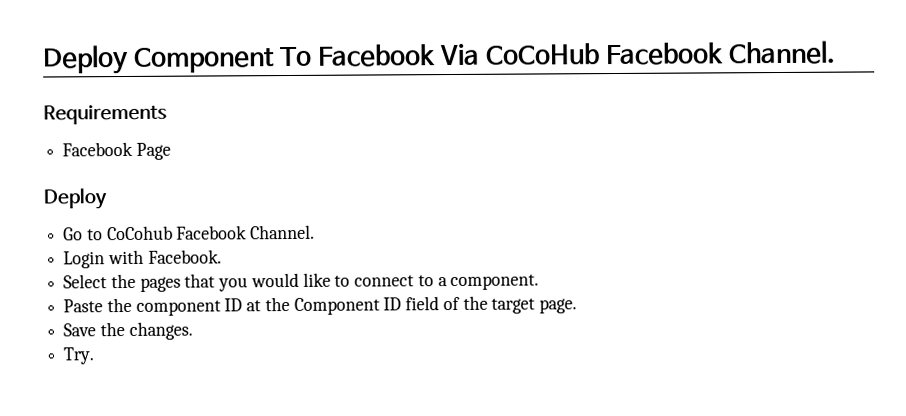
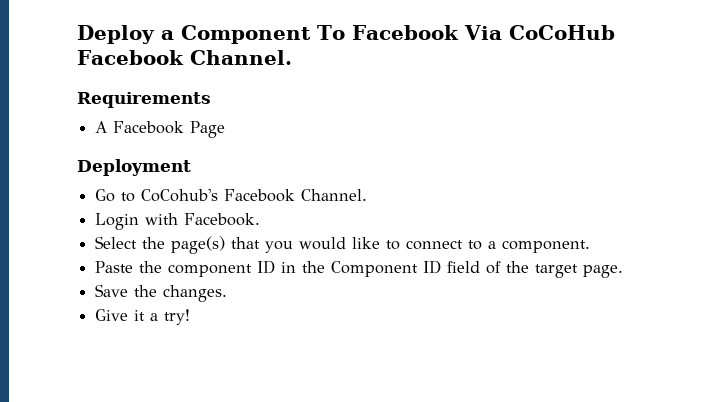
[42,44,129,75] Deploy -> [77,25,174,44] Deploy a
(167, 114) none -> [95,121,108,133] A
[43,188,108,210] Deploy -> [77,159,191,176] Deployment
[106,225,173,241] CoCohub -> [141,189,219,202] CoCohub's
[139,276,181,292] pages -> [171,236,226,254] page(s)
[246,300,262,312] at -> [281,262,297,273] in
[63,347,95,365] Try. -> [95,309,191,325] Give it a try!

